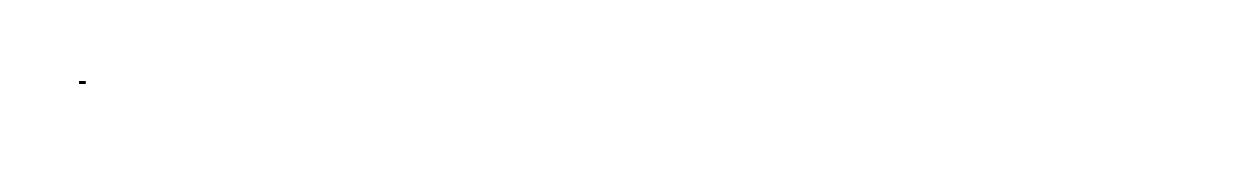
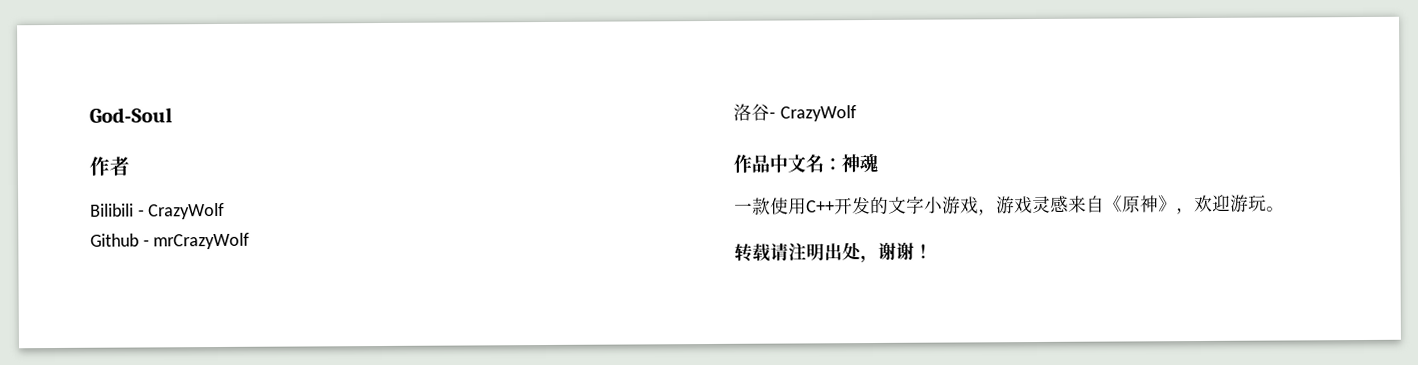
[78,81,87,89] - -> [89,107,173,123] [89,156,130,176] [90,202,226,220] [90,232,251,250] [733,103,857,122] [733,153,878,173] [734,194,1285,216] [734,242,933,264] God-Soul // 作者 // Bilibili - CrazyWolf // Github - mrCrazyWolf // 洛谷- CrazyWolf // 作品中文名：神魂 // 一款使用C++开发的文字小游戏，游戏灵感来自《原神》，欢迎游玩。 // 转载请注明出处，谢谢！

